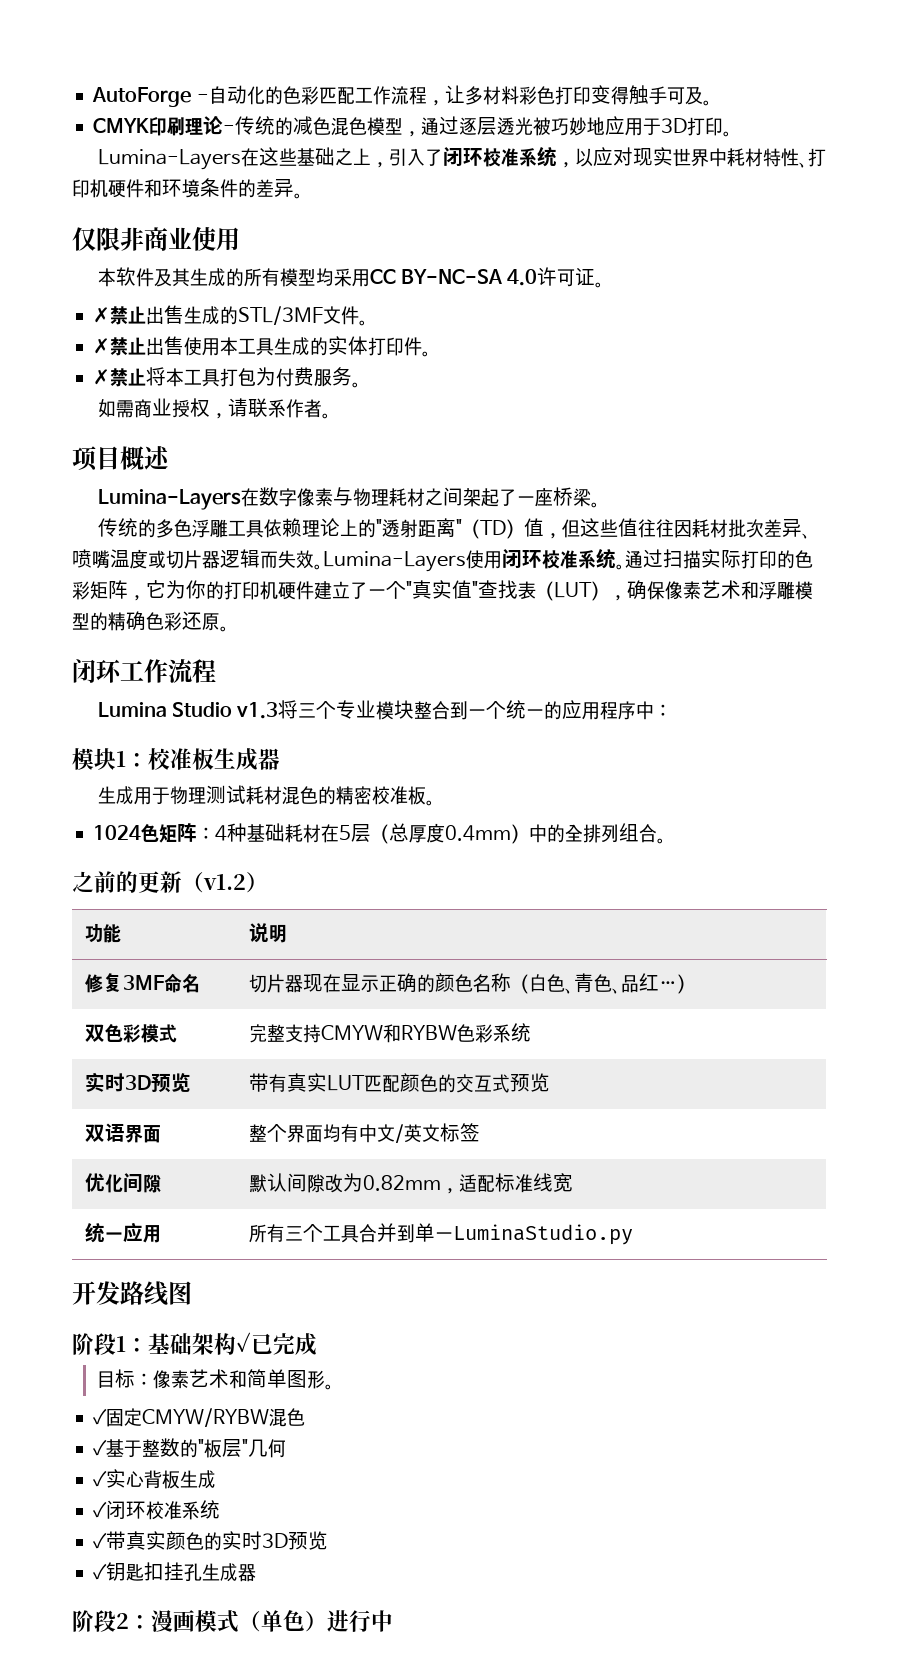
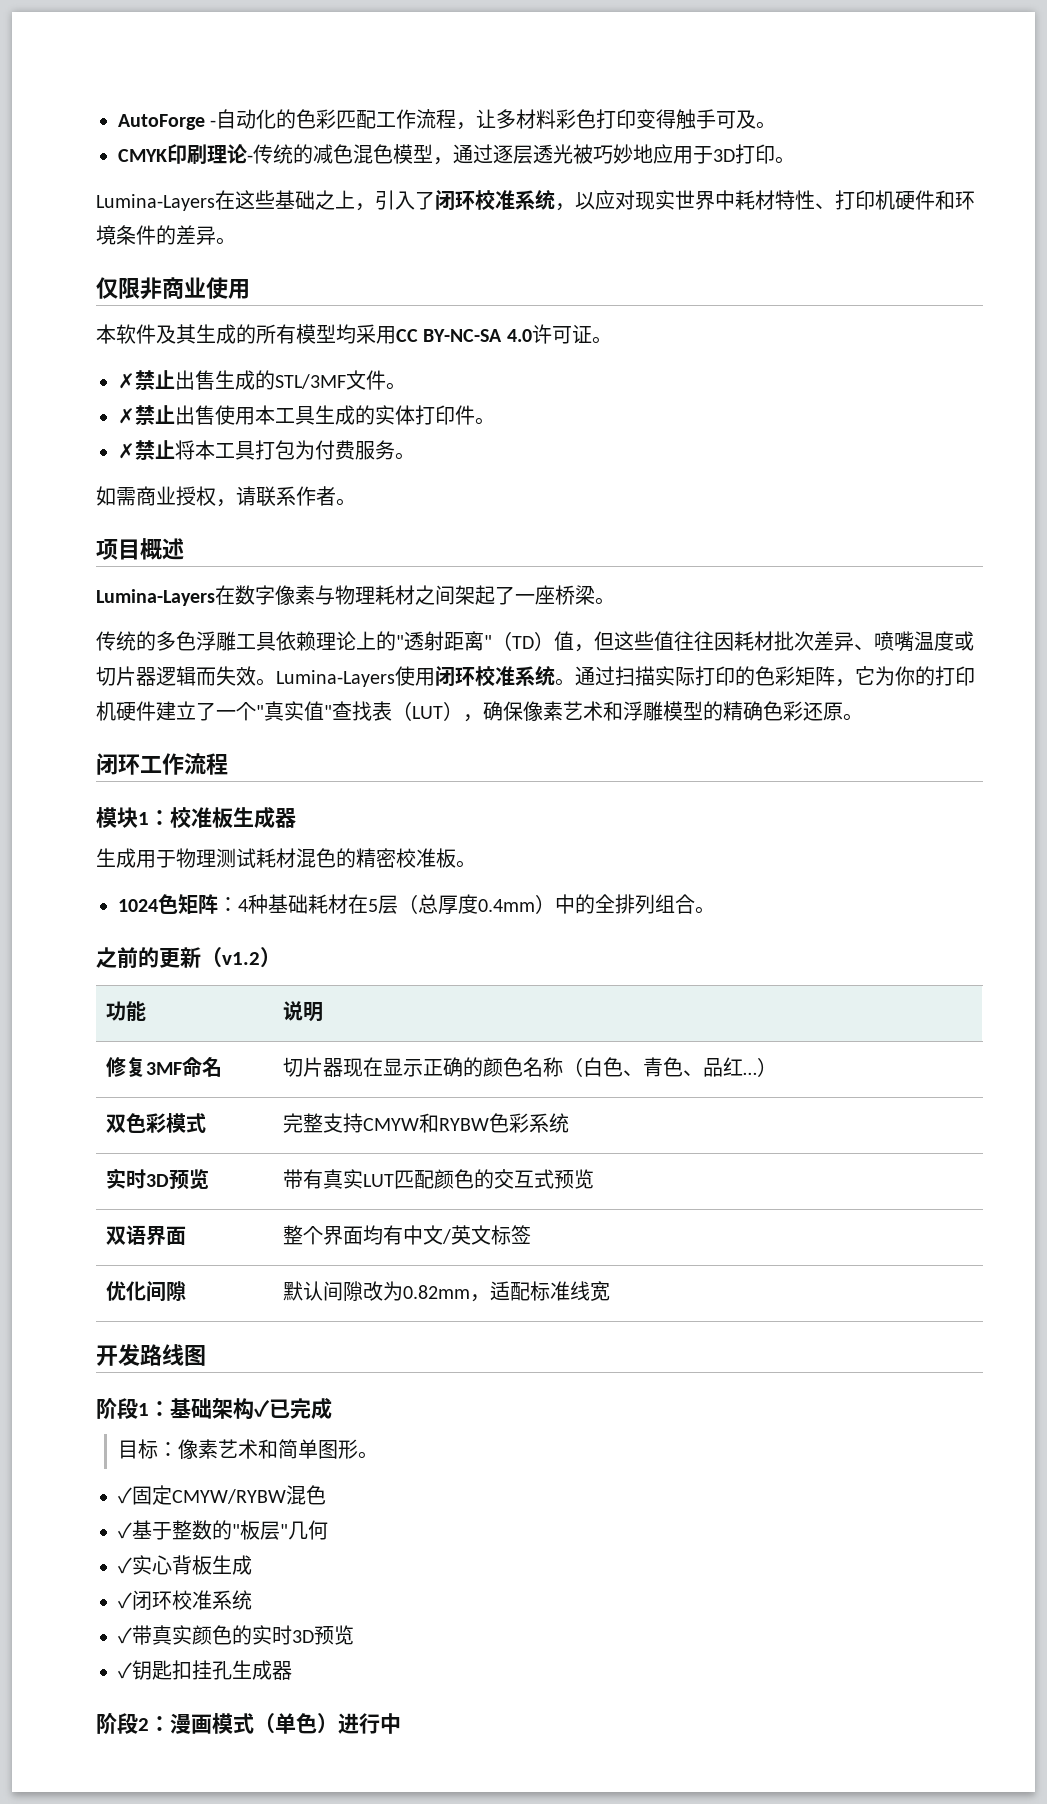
[97,700,673,720] // Lumina Studio v1.3将三个专业模块整合到一个统一的应用程序中： -> (228, 764) none
[84,1222,161,1243] [248,1223,633,1245] // 统一应用 | 所有三个工具合并到单一LuminaStudio.py -> (610, 1291) none

